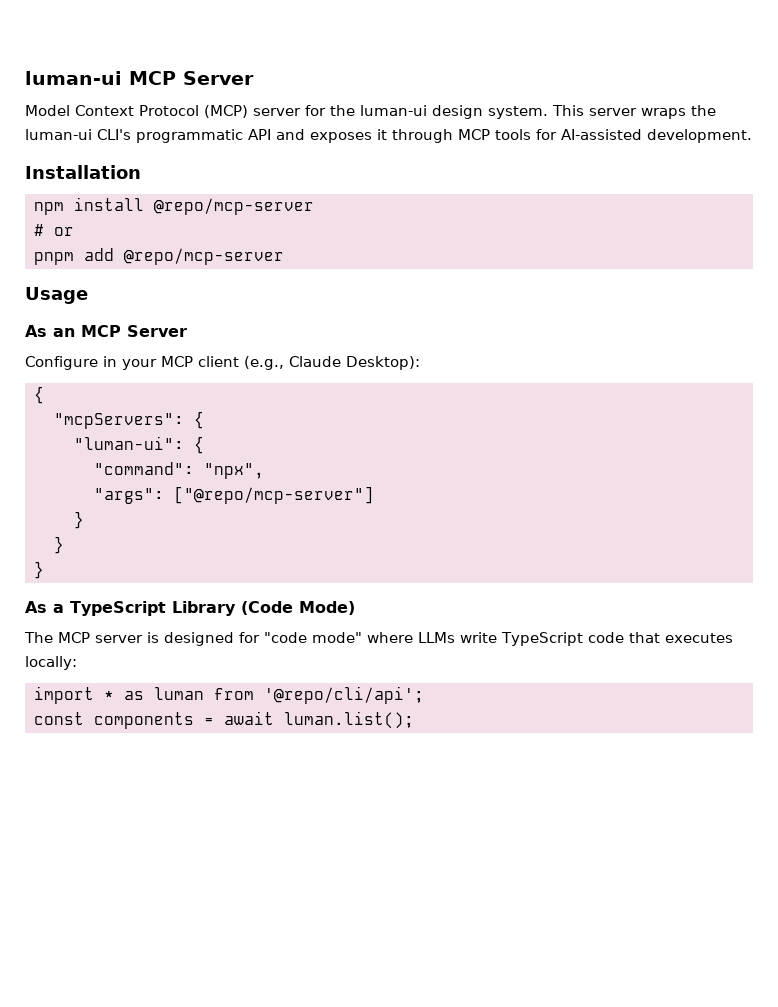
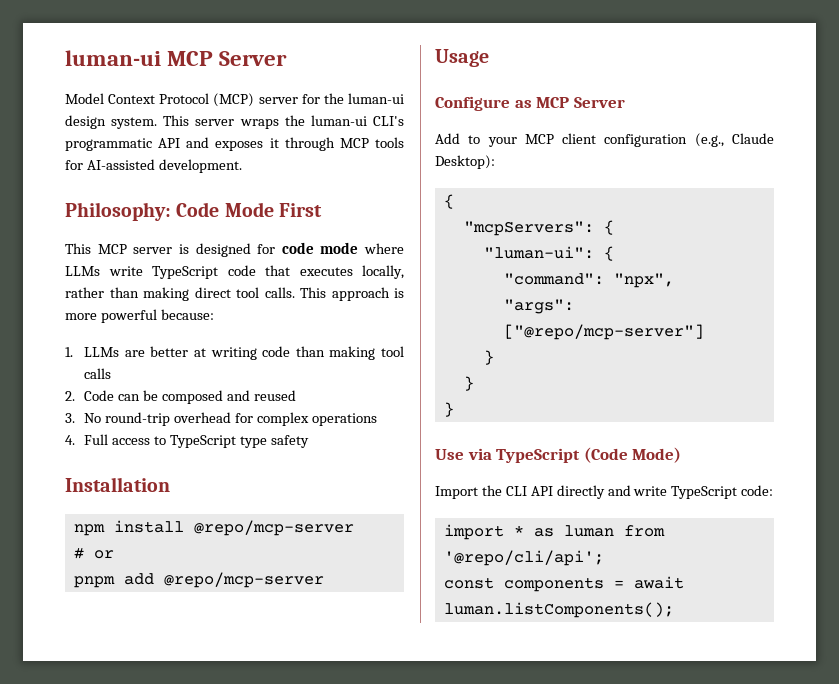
(752, 136) none -> [65,202,322,221] [65,242,404,257] [65,265,404,279] [65,287,404,301] [65,309,214,323] [65,346,405,360] [84,368,112,379] [65,390,296,404] [65,412,377,426] [65,434,309,448] // Philosophy: Code Mode First // This MCP server is designed for code mode where LLMs write TypeScript code that executes locally, rather than making direct tool calls. This approach is more powerful because: // 1. LLMs are better at writing code than making tool calls // 2. Code can be composed and reused // 3. No round-trip overhead for complex operations // 4. Full access to TypeScript type safety
[25,325,187,337] [25,356,117,370] As an MCP Server // Configure in -> [435,96,625,111] [435,133,481,144] Configure as MCP Server // Add to
(239, 361) none -> [604,134,688,147] configuration
[25,601,355,616] [24,632,733,646] [25,656,77,670] As a TypeScript Library (Code Mode) // The MCP server is designed for "code mode" where LLMs write TypeScript code that executes locally: -> [435,447,682,463] [435,485,774,499] Use via TypeScript (Code Mode) // Import the CLI API directly and write TypeScript code:
[284,711,414,729] luman.list(); -> [443,602,674,618] luman.listComponents();

